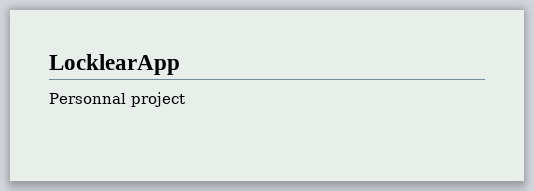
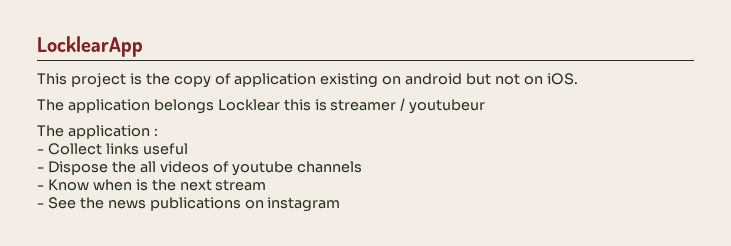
[49,92,185,107] Personnal project -> [37,73,578,88] [37,98,486,114] [37,125,158,139] [37,143,188,155] [37,161,363,176] [37,179,267,191] [37,197,341,212] This project is the copy of application existing on android but not on iOS. // The application belongs Locklear this is streamer / youtubeur // The application : // - Collect links useful // - Dispose the all videos of youtube channels // - Know when is the next stream // - See the news publications on instagram

